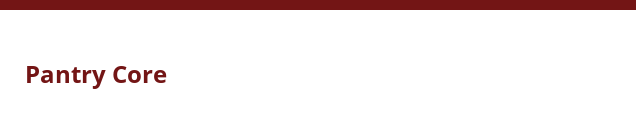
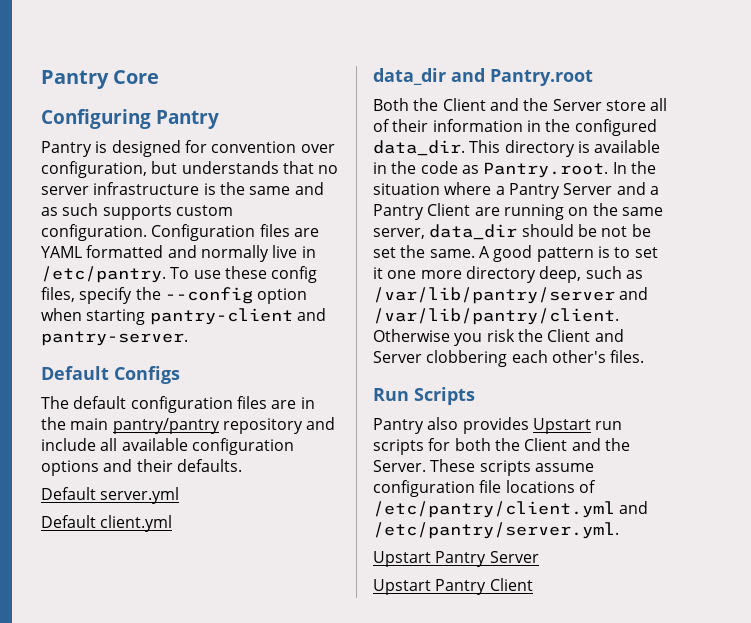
(168, 74) none -> [41,109,219,129] [41,140,335,157] [41,161,339,178] [41,182,324,195] [41,203,233,220] [41,224,319,241] [41,245,316,262] [41,266,318,283] [41,287,308,304] [41,308,326,325] [41,331,188,346] [41,366,180,384] [41,396,315,413] [41,417,336,434] [41,438,294,455] [41,459,242,476] [41,487,180,504] [41,515,173,532] [373,68,593,86] [373,98,668,111] [373,119,657,136] [373,140,661,157] [373,161,656,178] [373,182,659,199] [373,203,663,220] [373,224,651,240] [373,245,658,262] [373,266,643,283] [373,287,649,304] [373,308,619,325] [373,329,624,346] [373,350,645,367] [373,387,475,405] [373,417,623,434] [373,438,630,455] [373,459,594,476] [373,480,596,497] [373,501,649,518] [373,522,619,539] [373,551,539,567] [373,578,533,595] // Configuring Pantry // Pantry is designed for convention over configuration, but understands that no server infrastructure is the same and as such supports custom configuration. Configuration files are YAML formatted and normally live in /etc/pantry. To use these config files, specify the --config option when starting pantry-client and pantry-server. // Default Configs // The default configuration files are in the main pantry/pantry repository and include all available configuration options and their defaults. // Default server.yml // Default client.yml // data_dir and Pantry.root // Both the Client and the Server store all of their information in the configured data_dir. This directory is available in the code as Pantry.root. In the situation where a Pantry Server and a Pantry Client are running on the same server, data_dir should be not be set the same. A good pattern is to set it one more directory deep, such as /var/lib/pantry/server and /var/lib/pantry/client. Otherwise you risk the Client and Server clobbering each other's files. // Run Scripts // Pantry also provides Upstart run scripts for both the Client and the Server. These scripts assume configuration file locations of /etc/pantry/client.yml and /etc/pantry/server.yml. // Upstart Pantry Server // Upstart Pantry Client

